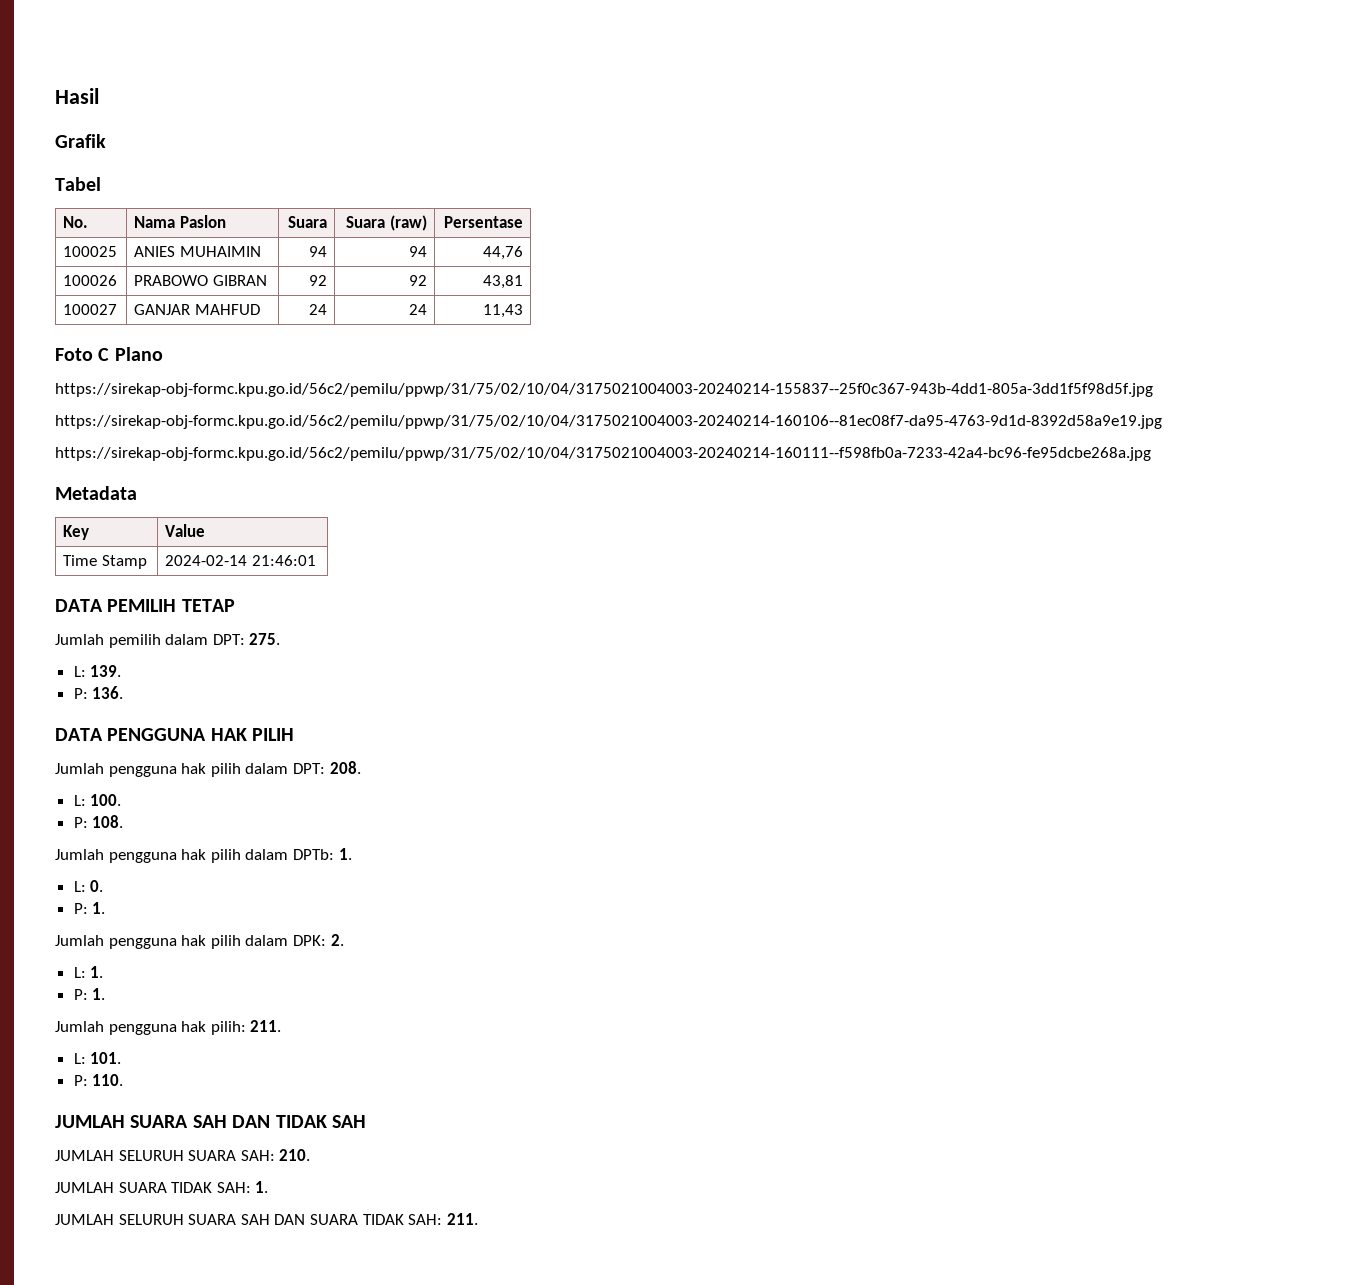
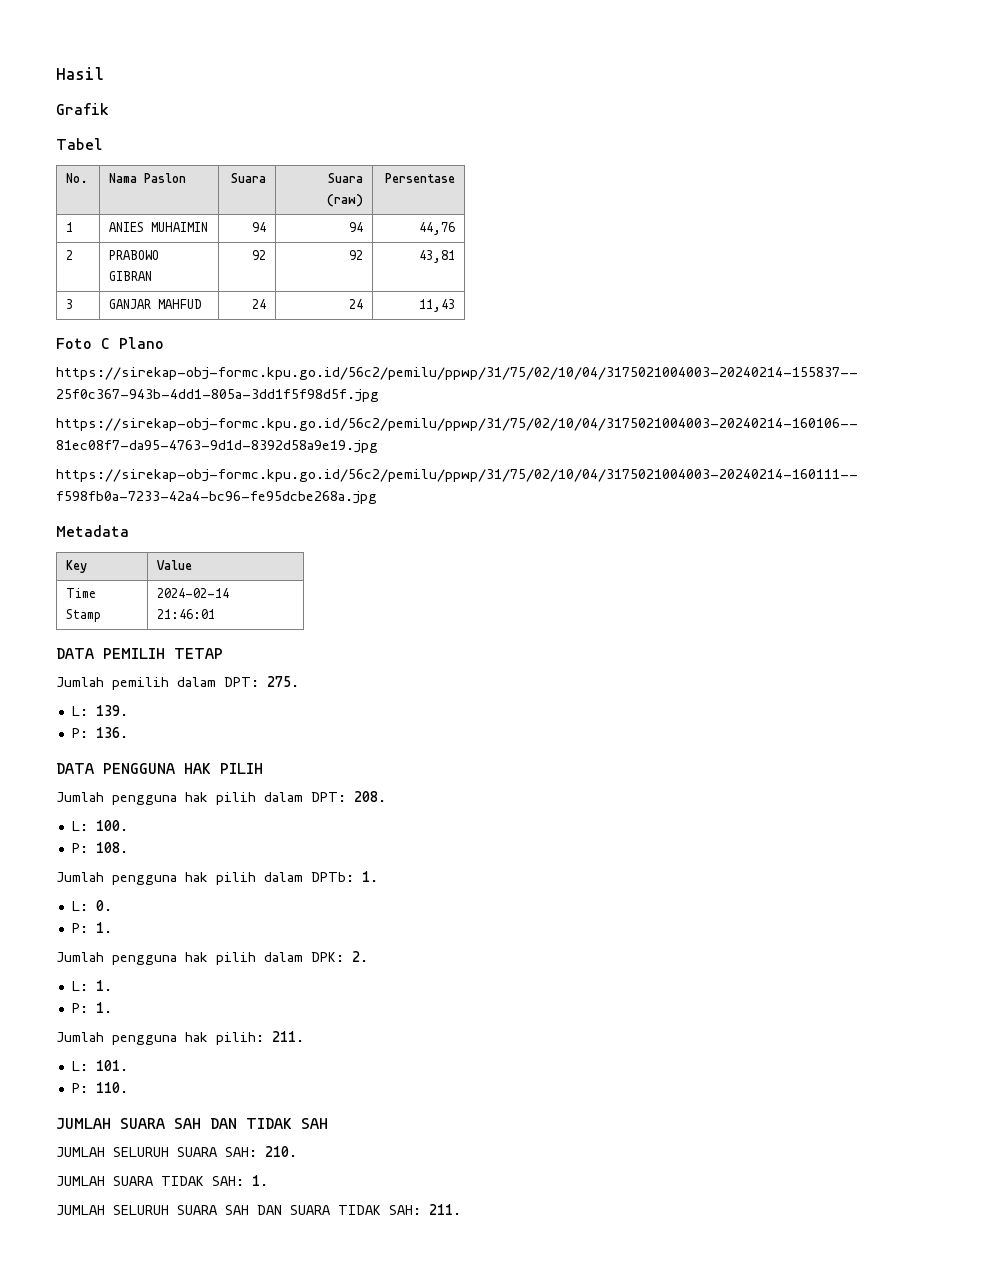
[63,246,118,257] 100025 -> [66,222,74,232] 1
[63,275,118,286] 100026 -> [66,250,74,260] 2
[63,304,118,315] 100027 -> [66,299,74,309] 3

